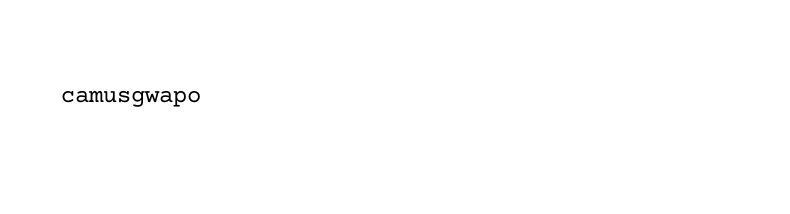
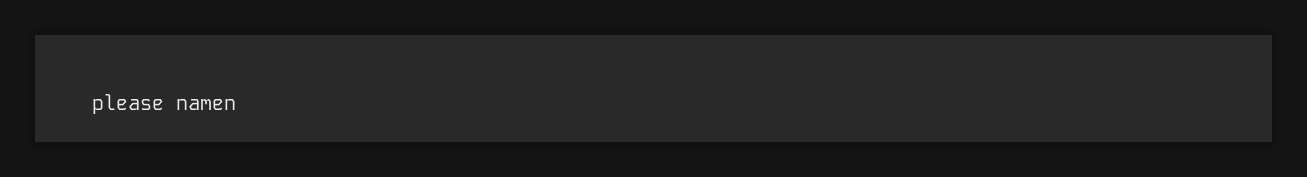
[61,90,201,107] camusgwapo -> [92,94,236,114] please namen

